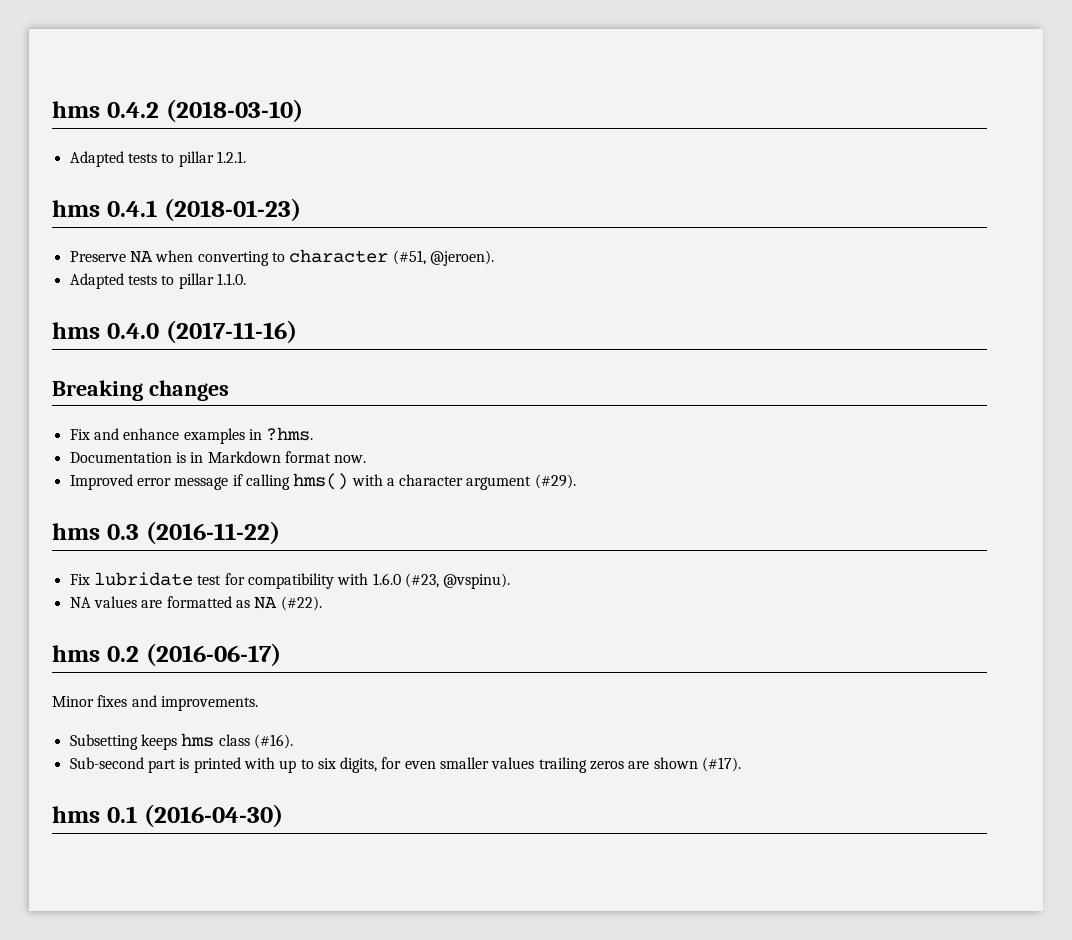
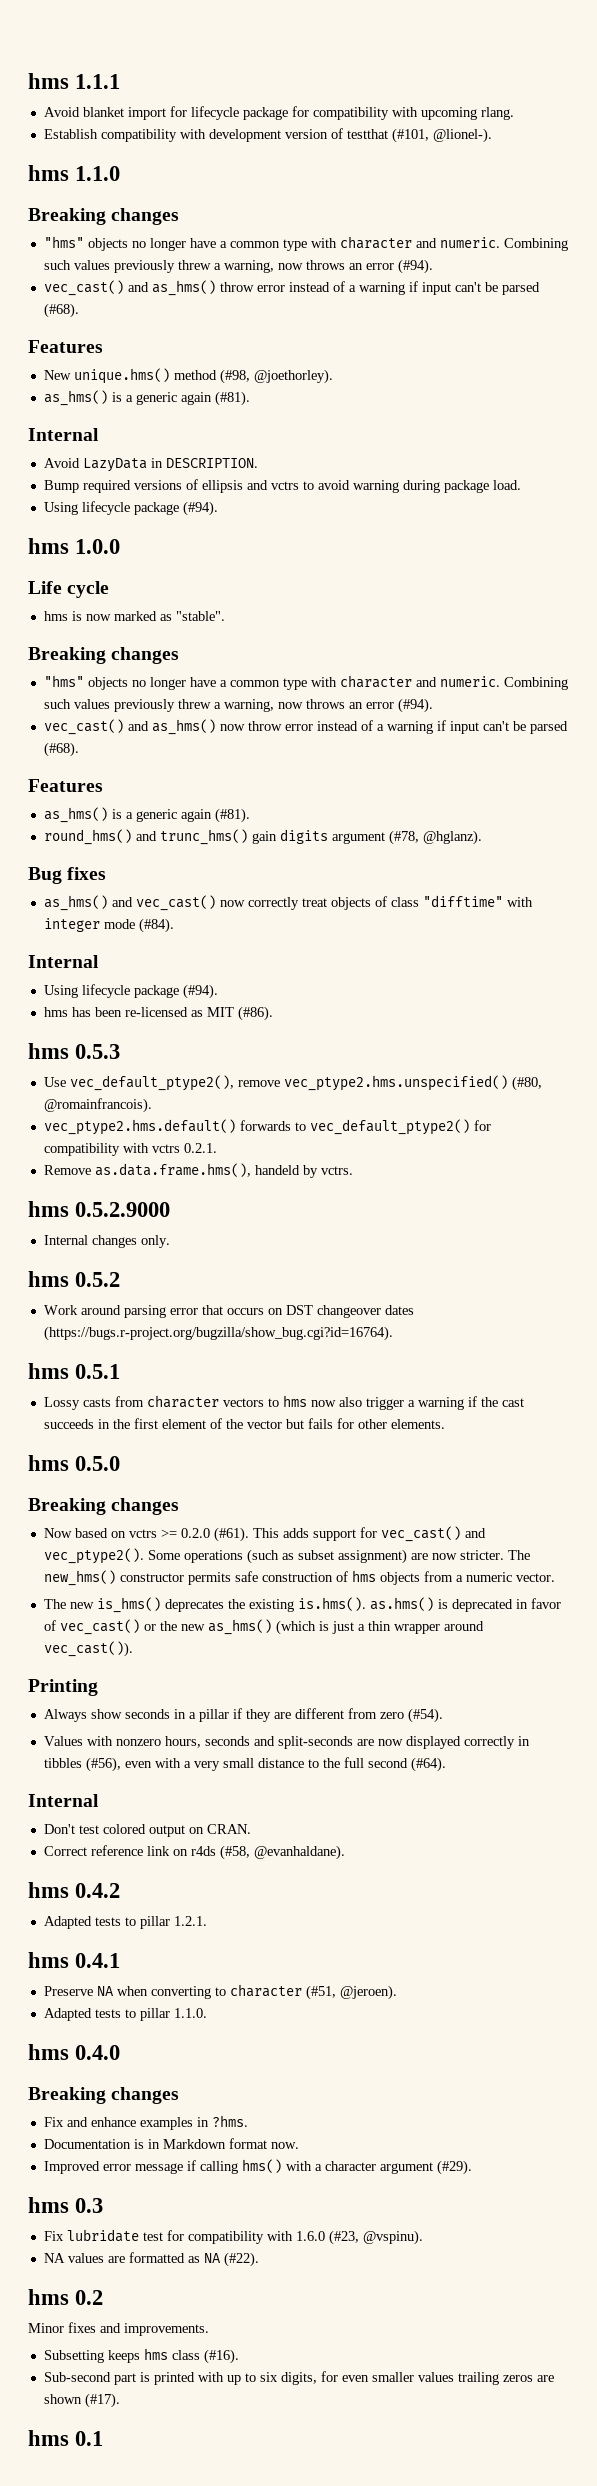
[52,101,100,118] hms -> [28,73,121,89] [43,106,514,120] [43,128,492,143] [28,165,121,181] [28,208,180,225] [43,236,568,251] [43,259,433,274] [43,280,540,296] [43,303,79,318] [28,340,103,353] [43,368,333,384] [43,390,250,406] [28,428,99,441] [43,458,258,472] [43,479,521,493] [43,501,218,516] [28,538,121,554] [28,581,110,598] [43,611,225,621] [28,647,180,664] [43,675,568,690] [43,698,433,713] [43,719,568,735] [43,742,79,757] [28,779,103,792] [43,807,250,823] [43,829,482,845] [28,867,107,884] [43,895,533,911] [43,918,174,933] [28,955,99,968] [43,984,218,999] [43,1006,273,1021] [28,1043,121,1059] [43,1075,542,1091] [43,1098,152,1113] [43,1119,491,1135] [43,1143,217,1156] [43,1163,353,1178] [28,1201,171,1217] [43,1235,170,1248] [28,1271,121,1287] [43,1305,414,1318] [43,1326,393,1341] [28,1363,121,1379] [43,1395,524,1410] [43,1418,445,1429] [28,1455,121,1471] [28,1498,180,1515] [43,1526,486,1542] [43,1548,530,1564] [43,1570,555,1586] [43,1597,561,1613] [43,1619,484,1635] [43,1641,133,1657] [28,1679,98,1696] [43,1708,443,1723] [43,1736,530,1749] [43,1757,446,1772] [28,1794,99,1807] [43,1824,251,1837] [43,1845,345,1860] [28,1882,69,1898] hms 1.1.1 // Avoid blanket import for lifecycle package for compatibility with upcoming rlang. // Establish compatibility with development version of testthat (#101, @lionel-). // hms 1.1.0 // Breaking changes // "hms" objects no longer have a common type with character and numeric. Combining such values previously threw a warning, now throws an error (#94). // vec_cast() and as_hms() throw error instead of a warning if input can't be parsed (#68). // Features // New unique.hms() method (#98, @joethorley). // as_hms() is a generic again (#81). // Internal // Avoid LazyData in DESCRIPTION. // Bump required versions of ellipsis and vctrs to avoid warning during package load. // Using lifecycle package (#94). // hms 1.0.0 // Life cycle // hms is now marked as "stable". // Breaking changes // "hms" objects no longer have a common type with character and numeric. Combining such values previously threw a warning, now throws an error (#94). // vec_cast() and as_hms() now throw error instead of a warning if input can't be parsed (#68). // Features // as_hms() is a generic again (#81). // round_hms() and trunc_hms() gain digits argument (#78, @hglanz). // Bug fixes // as_hms() and vec_cast() now correctly treat objects of class "difftime" with integer mode (#84). // Internal // Using lifecycle package (#94). // hms has been re-licensed as MIT (#86). // hms 0.5.3 // Use vec_default_ptype2(), remove vec_ptype2.hms.unspecified() (#80, @romainfrancois). // vec_ptype2.hms.default() forwards to vec_default_ptype2() for compatibility with vctrs 0.2.1. // Remove as.data.frame.hms(), handeld by vctrs. // hms 0.5.2.9000 // Internal changes only. // hms 0.5.2 // Work around parsing error that occurs on DST changeover dates (https://bugs.r-project.org/bugzilla/show_bug.cgi?id=16764). // hms 0.5.1 // Lossy casts from character vectors to hms now also trigger a warning if the cast succeeds in the first element of the vector but fails for other elements. // hms 0.5.0 // Breaking changes // Now based on vctrs >= 0.2.0 (#61). This adds support for vec_cast() and vec_ptype2(). Some operations (such as subset assignment) are now stricter. The new_hms() constructor permits safe construction of hms objects from a numeric vector. // The new is_hms() deprecates the existing is.hms(). as.hms() is deprecated in favor of vec_cast() or the new as_hms() (which is just a thin wrapper around vec_cast()). // Printing // Always show seconds in a pillar if they are different from zero (#54). // Values with nonzero hours, seconds and split-seconds are now displayed correctly in tibbles (#56), even with a very small distance to the full second (#64). // Internal // Don't test colored output on CRAN. // Correct reference link on r4ds (#58, @evanhaldane). // hms
[165,99,303,123] (2018-03-10) -> (121, 1890) none
[163,198,301,222] (2018-01-23) -> (121, 1960) none
[165,320,297,344] (2017-11-16) -> (121, 2052) none
[145,521,280,545] (2016-11-22) -> (104, 2205) none
[145,643,281,667] (2016-06-17) -> (104, 2297) none
[143,804,283,828] (2016-04-30) -> (104, 2438) none

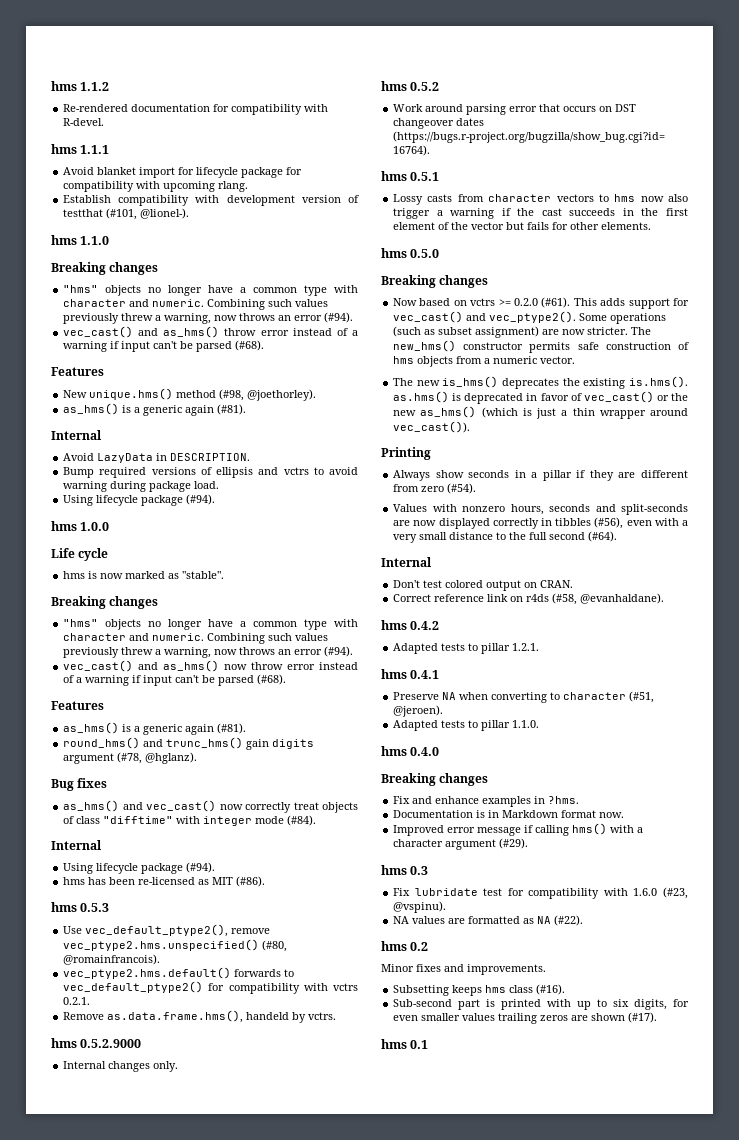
[28,73,69,89] hms -> [51,81,110,91] [63,104,329,115] [63,118,105,126] [51,144,77,154] hms 1.1.2 // Re-rendered documentation for compatibility with R-devel. // hms

